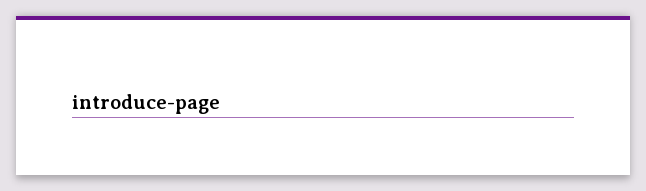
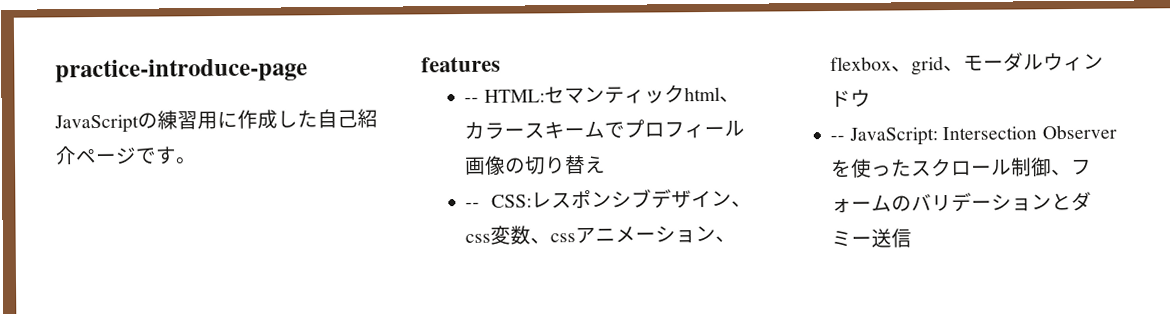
[72,94,220,114] introduce-page -> [55,58,308,83] [54,108,378,134] [55,146,197,165] [421,56,501,73] [464,84,740,104] [464,119,746,139] [464,155,607,175] [465,188,752,209] [465,225,737,245] [830,52,1105,76] [830,89,872,107] [830,124,1117,146] [831,157,1093,178] [831,191,1093,213] [831,228,913,248] practice-introduce-page // JavaScriptの練習用に作成した自己紹介ページです。 // features // -- HTML:セマンティックhtml、カラースキームでプロフィール画像の切り替え // -- CSS:レスポンシブデザイン、css変数、cssアニメーション、flexbox、grid、モーダルウィンドウ // -- JavaScript: Intersection Observerを使ったスクロール制御、フォームのバリデーションとダミー送信

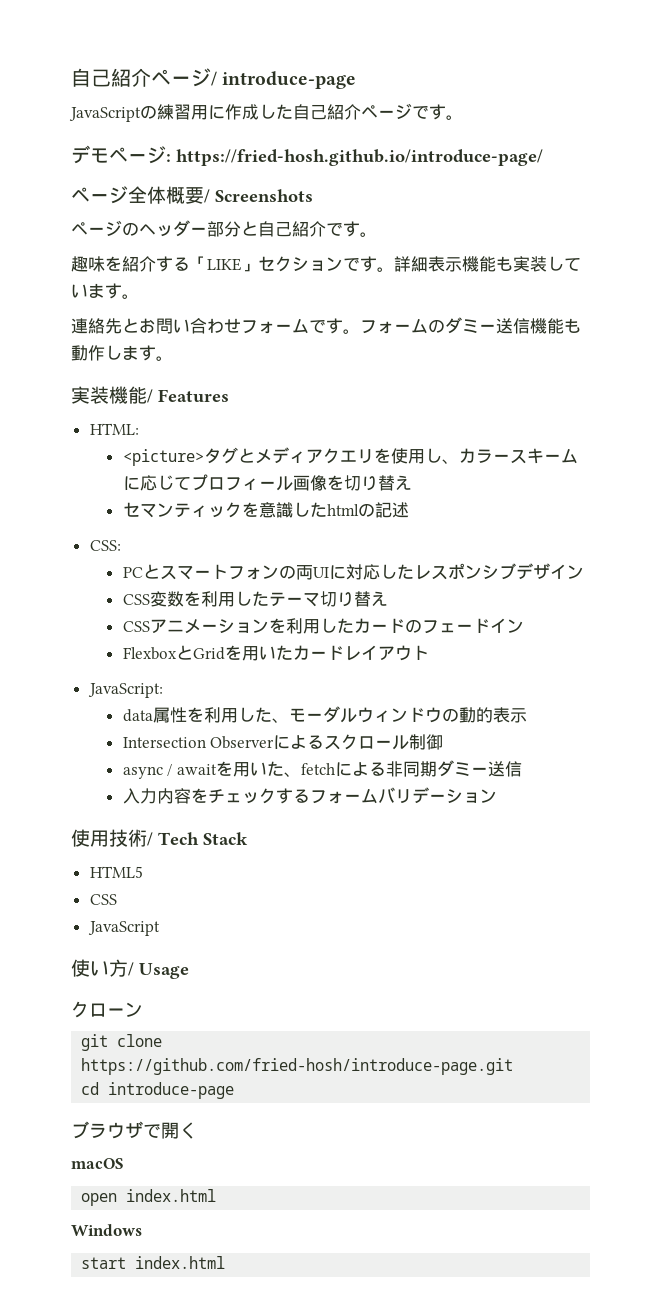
[55,58,308,83] practice-introduce-page -> [71,68,357,89] 自己紹介ページ/ introduce-page
[421,56,501,73] [464,84,720,104] features // -- HTML:セマンティックhtml -> [71,145,543,166] [71,186,313,204] [71,220,377,237] [71,256,581,272] [71,283,139,299] [71,317,581,334] [71,345,173,361] [71,386,229,404] [89,423,139,435] [122,447,442,466] デモページ: https://fried-hosh.github.io/introduce-page/ // ページ全体概要/ Screenshots // ページのヘッダー部分と自己紹介です。 // 趣味を紹介する「LIKE」セクションです。詳細表示機能も実装しています。 // 連絡先とお問い合わせフォームです。フォームのダミー送信機能も動作します。 // 実装機能/ Features // HTML: // <picture>タグとメディアクエリを使用し
[604,121,626,138] で -> [122,475,191,491] に応じて
[505,155,607,175] [465,194,532,208] の切り替え // -- CSS: -> [326,475,412,491] [122,502,409,518] [89,540,121,551] [122,564,414,580] を切り替え // セマンティックを意識したhtmlの記述 // CSS: // PCとスマートフォンの両UIに対応した
[731,200,752,207] [465,225,737,245] [830,56,945,76] 、css変数、cssアニメーション、flexbox、grid -> [122,591,388,607] [122,618,524,634] [122,645,429,661] [87,683,163,698] [122,707,272,723] // CSS変数を利用したテーマ切り替え // CSSアニメーションを利用したカードのフェードイン // FlexboxとGridを用いたカードレイアウト // JavaScript: // data属性を利用した
[830,124,1117,146] [831,157,1093,178] [831,194,913,213] // -- JavaScript: Intersection Observerを使ったスクロール制御、フォームの -> [441,707,527,723] [122,734,444,750] [122,760,522,779] [122,788,378,804] の動的表示 // Intersection Observerによるスクロール制御 // async / awaitを用いた、fetchによる非同期ダミー送信 // 入力内容をチェックするフォーム
[1051,191,1093,212] [831,228,913,248] とダミー送信 -> [71,829,248,847] [89,866,143,878] [89,894,117,905] [87,921,160,936] [71,959,189,979] [71,1001,143,1018] [81,1034,163,1051] [81,1058,514,1075] [81,1082,235,1099] [71,1121,197,1139] [71,1158,124,1169] [81,1189,217,1206] [71,1224,142,1236] [81,1256,226,1269] // 使用技術/ Tech Stack // HTML5 // CSS // JavaScript // 使い方/ Usage // クローン // git clone https://github.com/fried-hosh/introduce-page.git // cd introduce-page // ブラウザで開く // macOS // open index.html // Windows // start index.html

